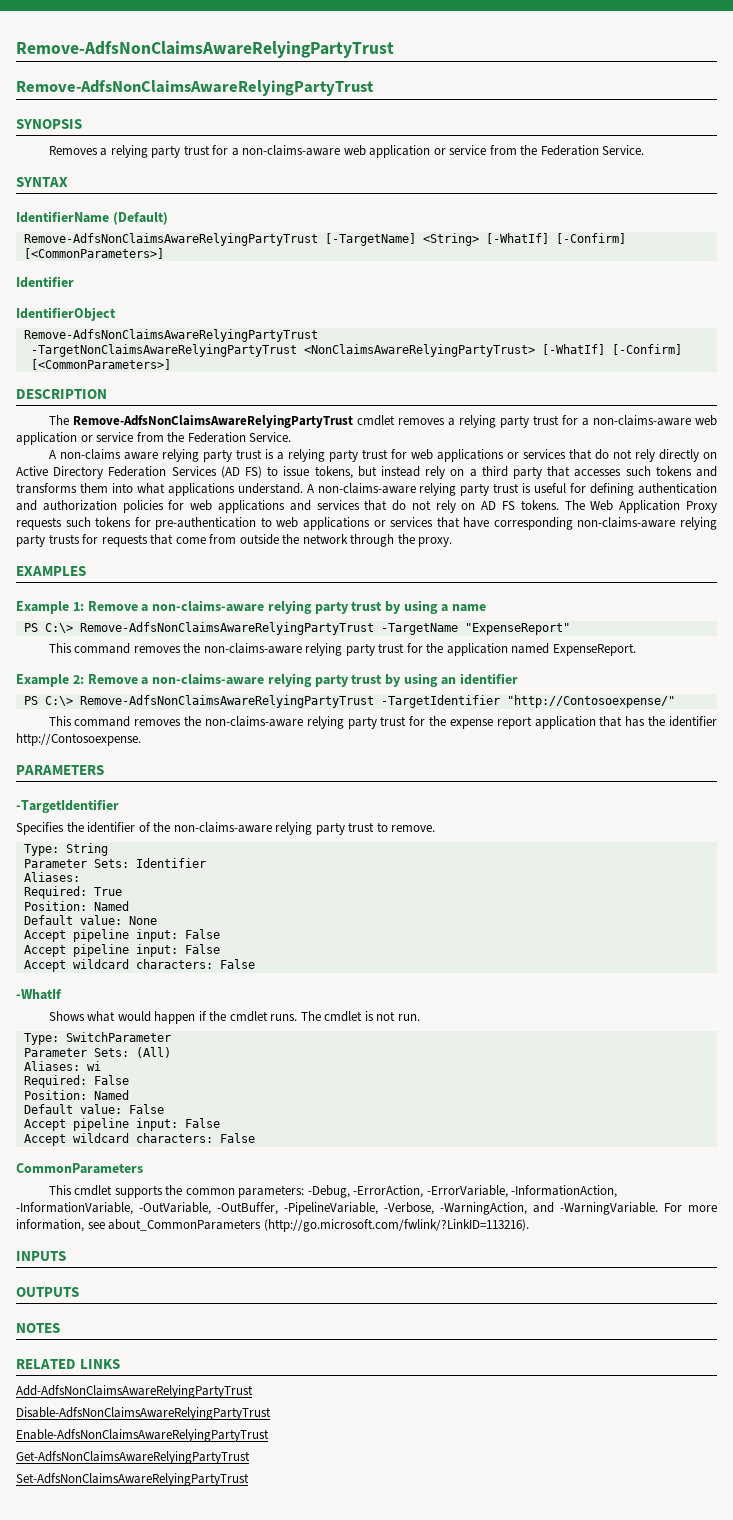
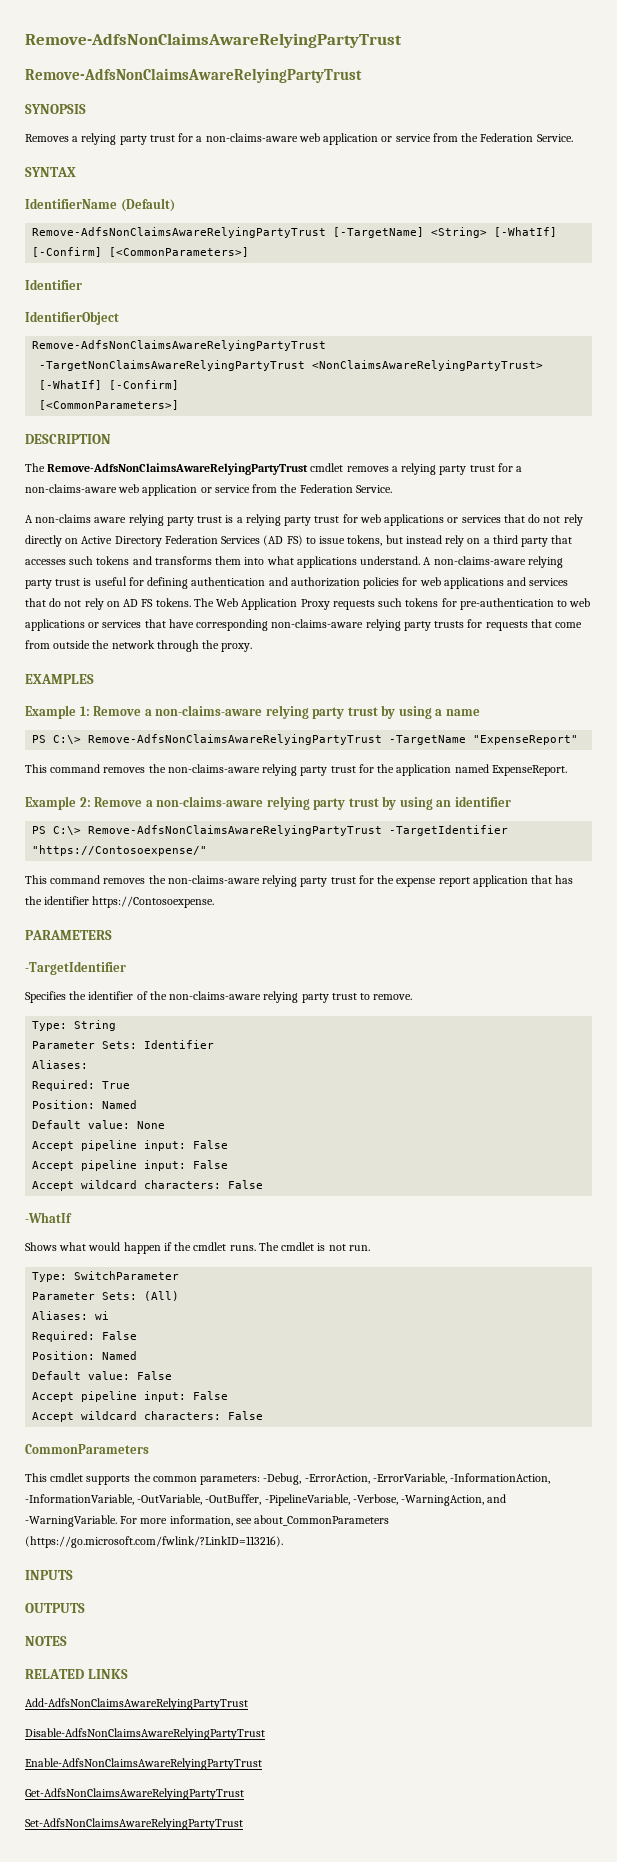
[506,695,675,708] "http://Contosoexpense/" -> [32,845,208,856] "https://Contosoexpense/"
[16,733,141,746] http://Contosoexpense. -> [92,896,215,908] https://Contosoexpense.
[263,1219,529,1232] (http://go.microsoft.com/fwlink/?LinkID=113216). -> [25,1536,283,1548] (https://go.microsoft.com/fwlink/?LinkID=113216).

